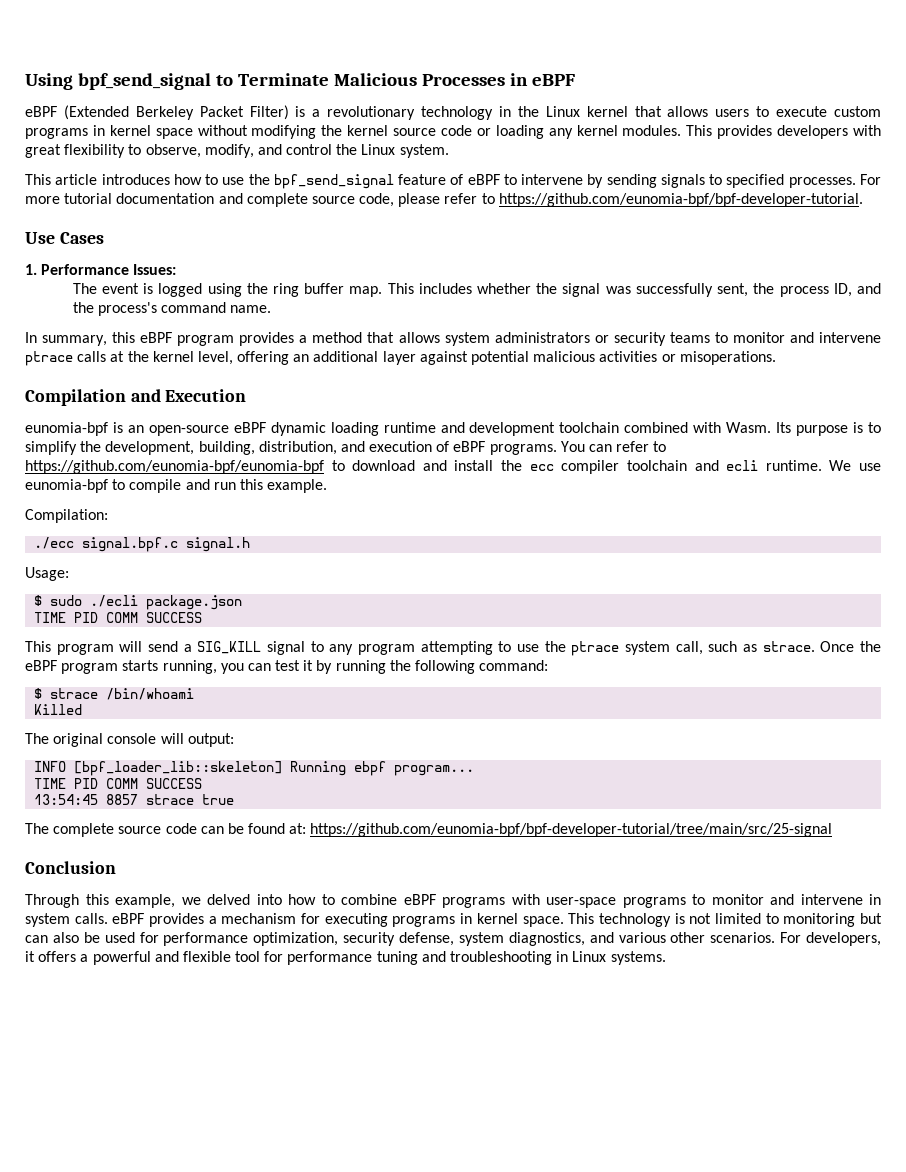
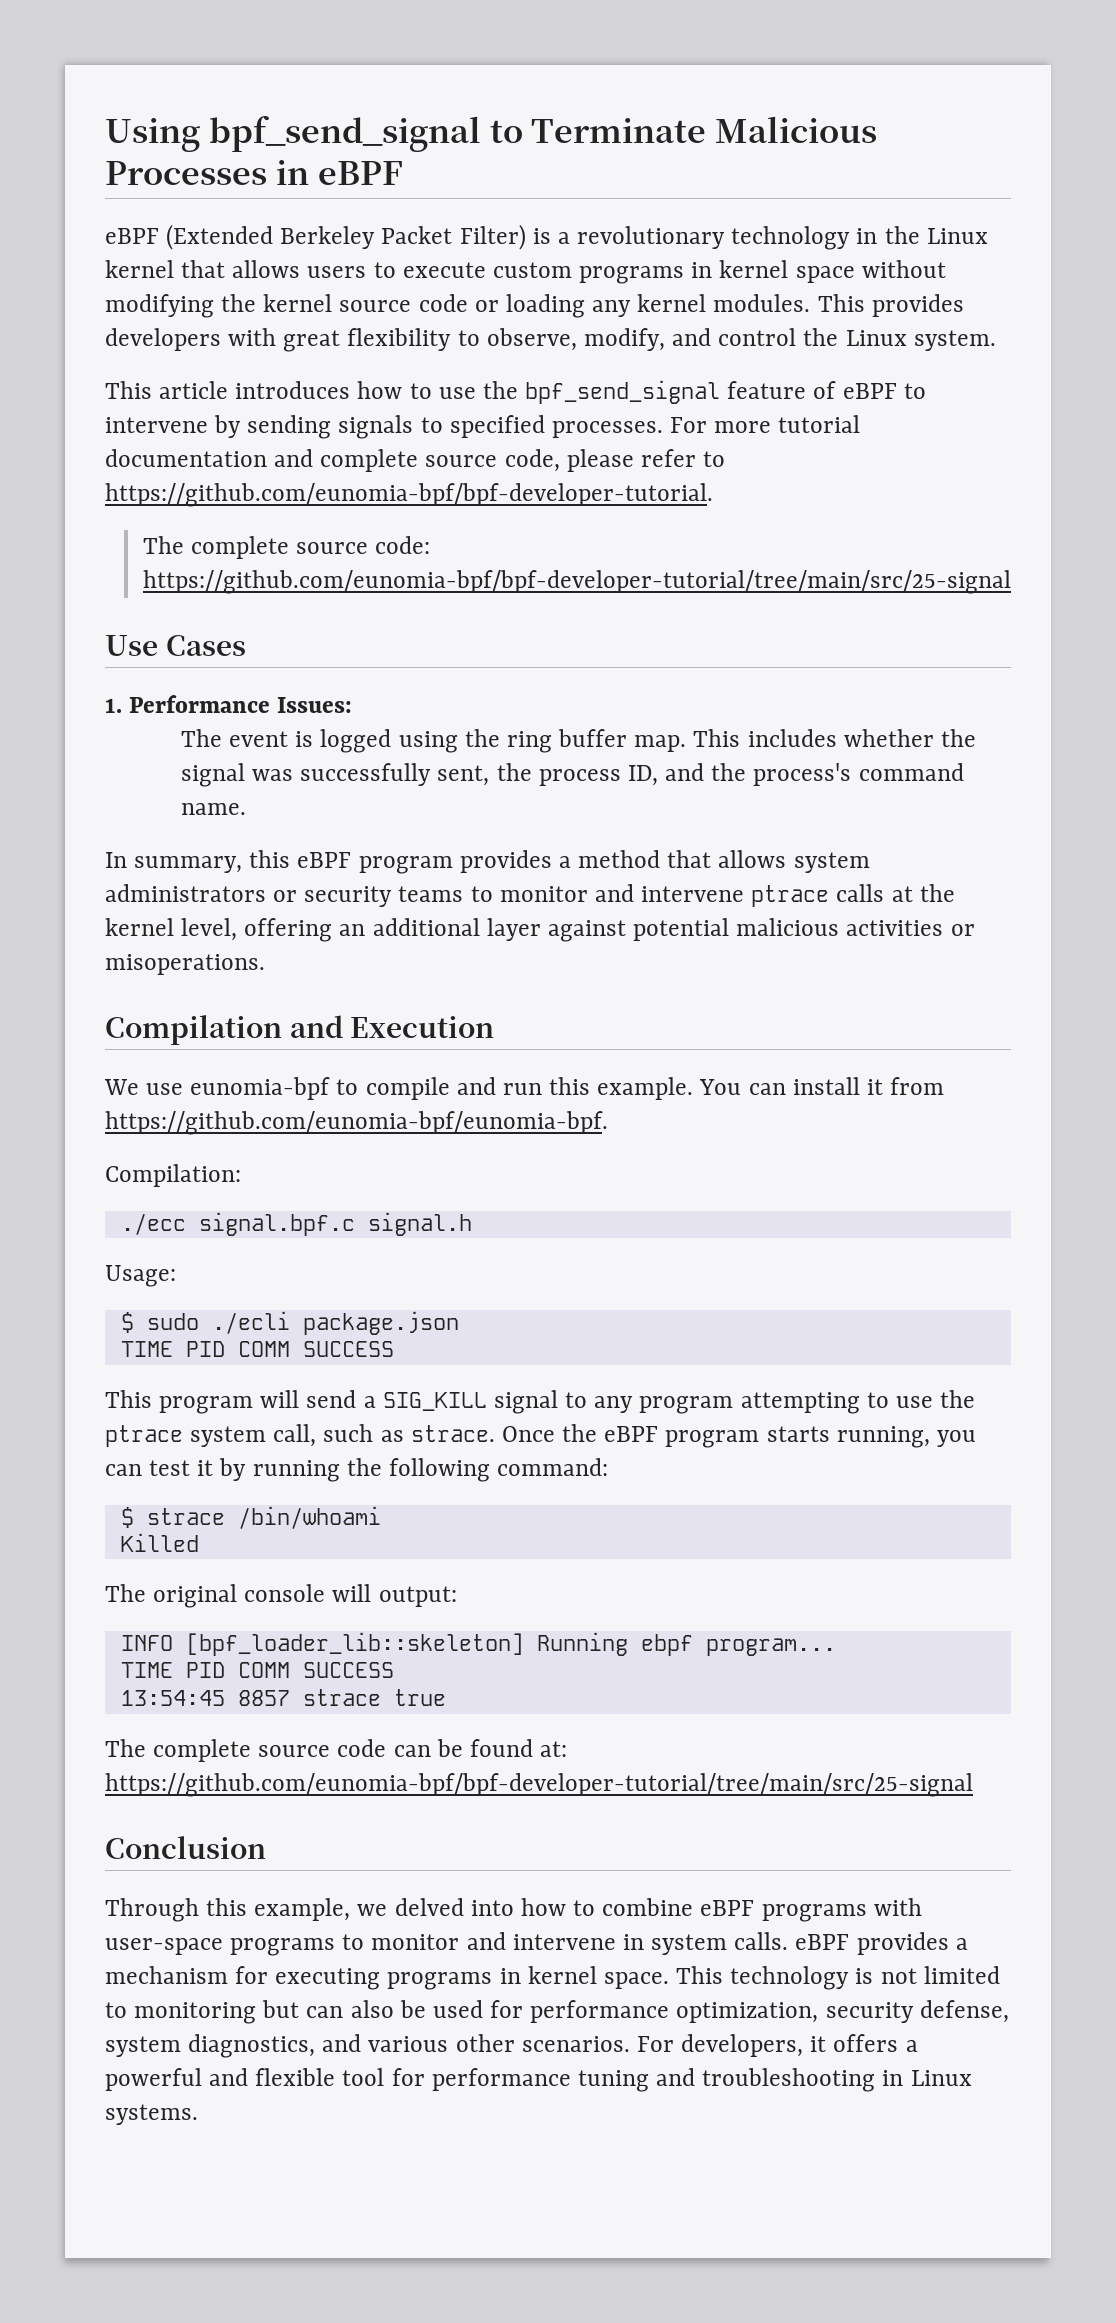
(863, 200) none -> [143,536,431,559] [143,570,1012,594] // The complete source code: https://github.com/eunomia-bpf/bpf-developer-tutorial/tree/main/src/25-signal
[25,422,882,436] [25,441,667,455] [25,460,822,474] eunomia-bpf is an open-source eBPF dynamic loading runtime and development toolchain combined with Wasm. Its purpose is to simplify the development, building, distribution, and execution of eBPF programs. You can refer to https://github.com/eunomia-bpf/eunomia-bpf to download and install the ecc compiler toolchain and ecli runtime. -> (495, 1027) none
(328, 486) none -> [699,1077,945,1095] [105,1111,608,1135] You can install it from https://github.com/eunomia-bpf/eunomia-bpf.

